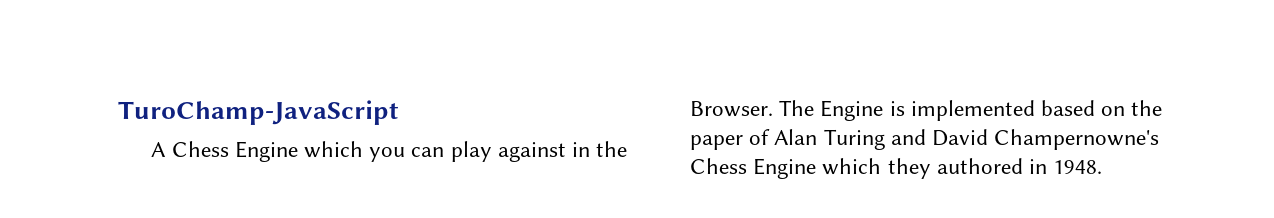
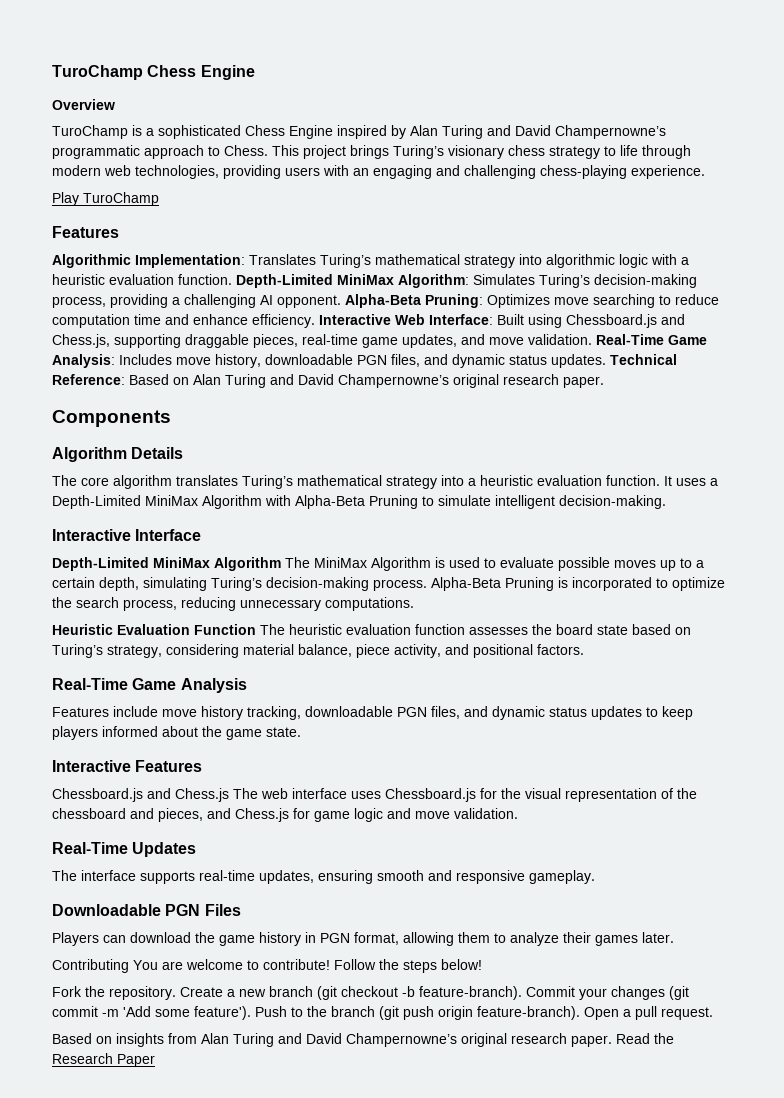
[118,100,399,125] [151,141,628,162] [690,100,1163,121] [690,129,1160,150] [690,158,1103,179] TuroChamp-JavaScript // A Chess Engine which you can play against in the Browser. The Engine is implemented based on the paper of Alan Turing and David Champernowne's Chess Engine which they authored in 1948. -> [52,65,255,80] [52,99,115,110] [52,125,666,139] [52,145,691,159] [52,165,705,179] [52,192,159,206] [52,226,119,238] [52,254,689,268] [52,274,697,288] [52,294,719,308] [52,314,685,328] [52,334,707,348] [52,354,677,368] [52,374,604,388] [52,410,171,427] [52,447,184,462] [52,475,718,489] [52,495,666,509] [52,529,202,541] [52,557,704,571] [52,577,725,591] [52,597,414,611] [52,624,691,635] [52,644,584,658] [52,678,247,693] [52,706,693,720] [52,726,301,740] [52,760,203,772] [52,788,697,802] [52,808,518,822] [52,842,197,857] [52,870,595,884] [52,904,241,916] [52,932,674,946] [52,959,482,973] [52,986,689,1000] [52,1006,713,1020] [52,1033,674,1047] [52,1053,155,1067] TuroChamp Chess Engine // Overview // TuroChamp is a sophisticated Chess Engine inspired by Alan Turing and David Champernowne’s programmatic approach to Chess. This project brings Turing’s visionary chess strategy to life through modern web technologies, providing users with an engaging and challenging chess-playing experience. // Play TuroChamp // Features // Algorithmic Implementation: Translates Turing’s mathematical strategy into algorithmic logic with a heuristic evaluation function. Depth-Limited MiniMax Algorithm: Simulates Turing’s decision-making process, providing a challenging AI opponent. Alpha-Beta Pruning: Optimizes move searching to reduce computation time and enhance efficiency. Interactive Web Interface: Built using Chessboard.js and Chess.js, supporting draggable pieces, real-time game updates, and move validation. Real-Time Game Analysis: Includes move history, downloadable PGN files, and dynamic status updates. Technical Reference: Based on Alan Turing and David Champernowne’s original research paper. // Components // Algorithm Details // The core algorithm translates Turing’s mathematical strategy into a heuristic evaluation function. It uses a Depth-Limited MiniMax Algorithm with Alpha-Beta Pruning to simulate intelligent decision-making. // Interactive Interface // Depth-Limited MiniMax Algorithm The MiniMax Algorithm is used to evaluate possible moves up to a certain depth, simulating Turing’s decision-making process. Alpha-Beta Pruning is incorporated to optimize the search process, reducing unnecessary computations. // Heuristic Evaluation Function The heuristic evaluation function assesses the board state based on Turing’s strategy, considering material balance, piece activity, and positional factors. // Real-Time Game Analysis // Features include move history tracking, downloadable PGN files, and dynamic status updates to keep players informed about the game state. // Interactive Features // Chessboard.js and Chess.js The web interface uses Chessboard.js for the visual representation of the chessboard and pieces, and Chess.js for game logic and move validation. // Real-Time Updates // The interface supports real-time updates, ensuring smooth and responsive gameplay. // Downloadable PGN Files // Players can download the game history in PGN format, allowing them to analyze their games later. // Contributing You are welcome to contribute! Follow the steps below! // Fork the repository. Create a new branch (git checkout -b feature-branch). Commit your changes (git commit -m 'Add some feature'). Push to the branch (git push origin feature-branch). Open a pull request. // Based on insights from Alan Turing and David Champernowne’s original research paper. Read the Research Paper

